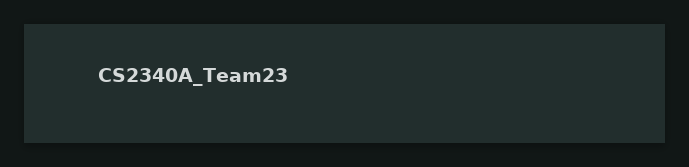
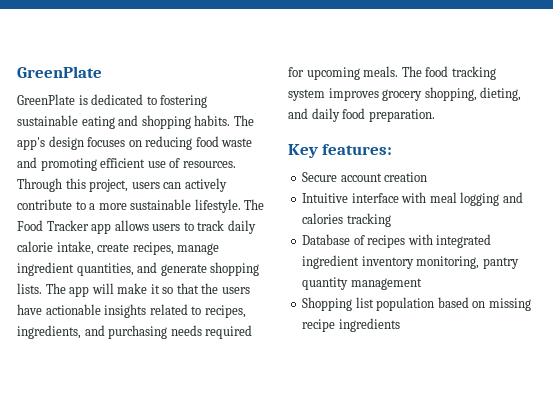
[98,68,288,86] CS2340A_Team23 -> [17,66,102,78] [17,94,208,108] [17,115,254,129] [17,136,253,150] [17,157,236,171] [17,178,227,192] [17,199,265,213] [17,220,256,234] [17,241,220,255] [17,262,260,276] [17,283,250,297] [17,304,246,318] [17,325,253,339] [288,66,496,80] [288,87,522,101] [288,108,435,122] [288,144,393,158] [302,172,428,182] [302,192,523,206] [302,213,391,227] [302,234,492,248] [302,255,519,269] [302,277,422,290] [302,297,531,311] [302,318,400,332] GreenPlate // GreenPlate is dedicated to fostering sustainable eating and shopping habits. The app's design focuses on reducing food waste and promoting efficient use of resources. Through this project, users can actively contribute to a more sustainable lifestyle. The Food Tracker app allows users to track daily calorie intake, create recipes, manage ingredient quantities, and generate shopping lists. The app will make it so that the users have actionable insights related to recipes, ingredients, and purchasing needs required for upcoming meals. The food tracking system improves grocery shopping, dieting, and daily food preparation. // Key features: // Secure account creation // Intuitive interface with meal logging and calories tracking // Database of recipes with integrated ingredient inventory monitoring, pantry quantity management // Shopping list population based on missing recipe ingredients

